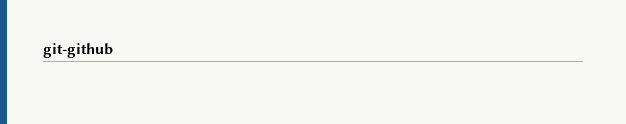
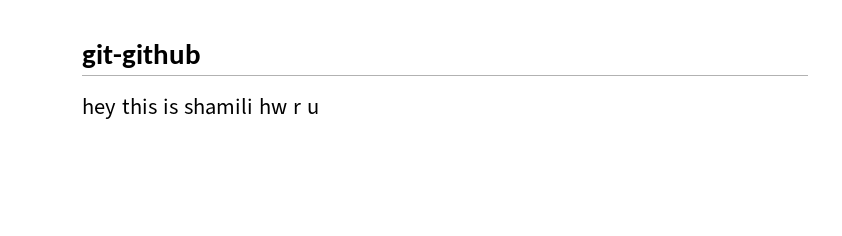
(113, 50) none -> [82,98,320,119] // hey this is shamili hw r u

